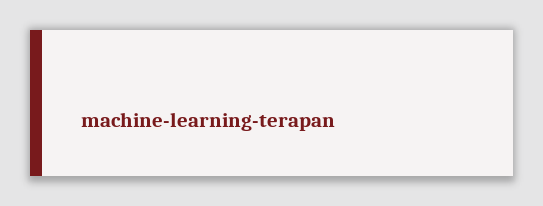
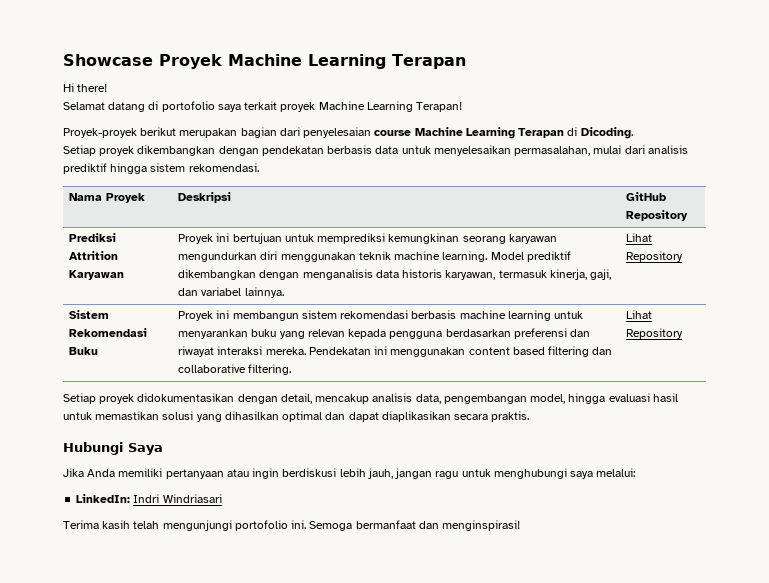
[81,112,335,131] machine-learning-terapan -> [63,54,466,69] [63,83,108,92] [63,101,463,112] [63,127,633,139] [63,145,688,156] [63,163,259,174] [69,193,146,203] [178,192,232,203] [626,192,667,201] [626,210,689,221] [69,233,117,242] [69,251,119,260] [69,270,125,280] [178,233,557,244] [178,251,571,262] [178,269,612,280] [178,287,284,298] [626,233,653,242] [626,251,684,262] [69,310,110,319] [69,328,148,337] [69,347,99,355] [178,310,584,321] [178,328,591,339] [178,346,613,357] [178,364,292,375] [626,310,653,319] [626,328,684,339] [63,393,678,404] [63,411,530,422] [63,442,163,455] [63,468,636,479] [76,494,222,503] [63,520,521,531] Showcase Proyek Machine Learning Terapan // Hi there! // Selamat datang di portofolio saya terkait proyek Machine Learning Terapan! // Proyek-proyek berikut merupakan bagian dari penyelesaian course Machine Learning Terapan di Dicoding. // Setiap proyek dikembangkan dengan pendekatan berbasis data untuk menyelesaikan permasalahan, mulai dari analisis prediktif hingga sistem rekomendasi. // Nama Proyek | Deskripsi | GitHub Repository // Prediksi Attrition Karyawan | Proyek ini bertujuan untuk memprediksi kemungkinan seorang karyawan mengundurkan diri menggunakan teknik machine learning. Model prediktif dikembangkan dengan menganalisis data historis karyawan, termasuk kinerja, gaji, dan variabel lainnya. | Lihat Repository // Sistem Rekomendasi Buku | Proyek ini membangun sistem rekomendasi berbasis machine learning untuk menyarankan buku yang relevan kepada pengguna berdasarkan preferensi dan riwayat interaksi mereka. Pendekatan ini menggunakan content based filtering dan collaborative filtering. | Lihat Repository // Setiap proyek didokumentasikan dengan detail, mencakup analisis data, pengembangan model, hingga evaluasi hasil untuk memastikan solusi yang dihasilkan optimal dan dapat diaplikasikan secara praktis. // Hubungi Saya // Jika Anda memiliki pertanyaan atau ingin berdiskusi lebih jauh, jangan ragu untuk menghubungi saya melalui: // LinkedIn: Indri Windriasari // Terima kasih telah mengunjungi portofolio ini. Semoga bermanfaat dan menginspirasi!

